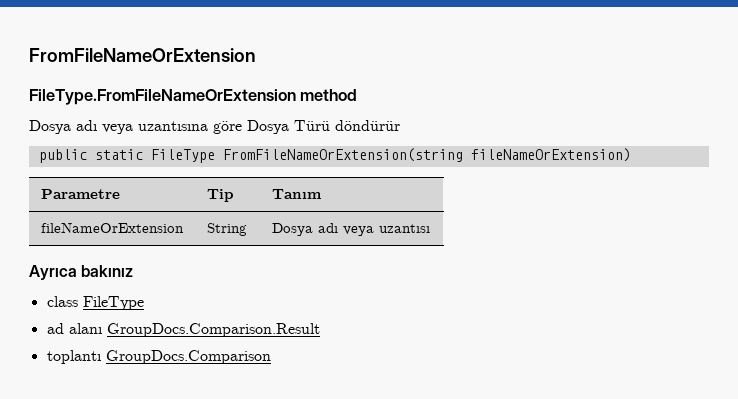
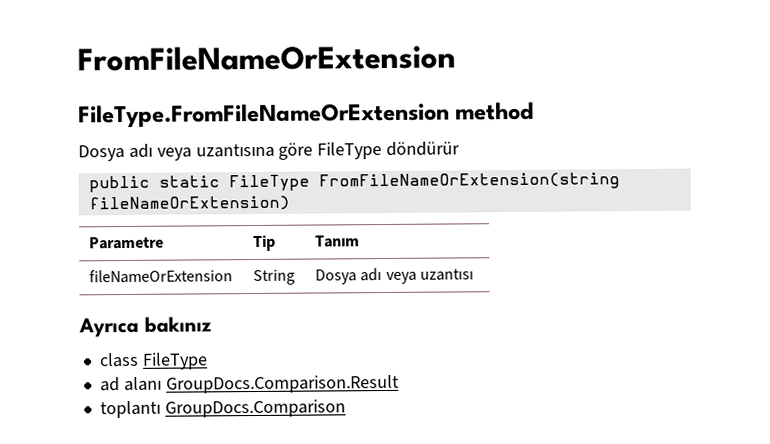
[247,120,330,134] Dosya Türü -> [317,142,383,160] FileType

